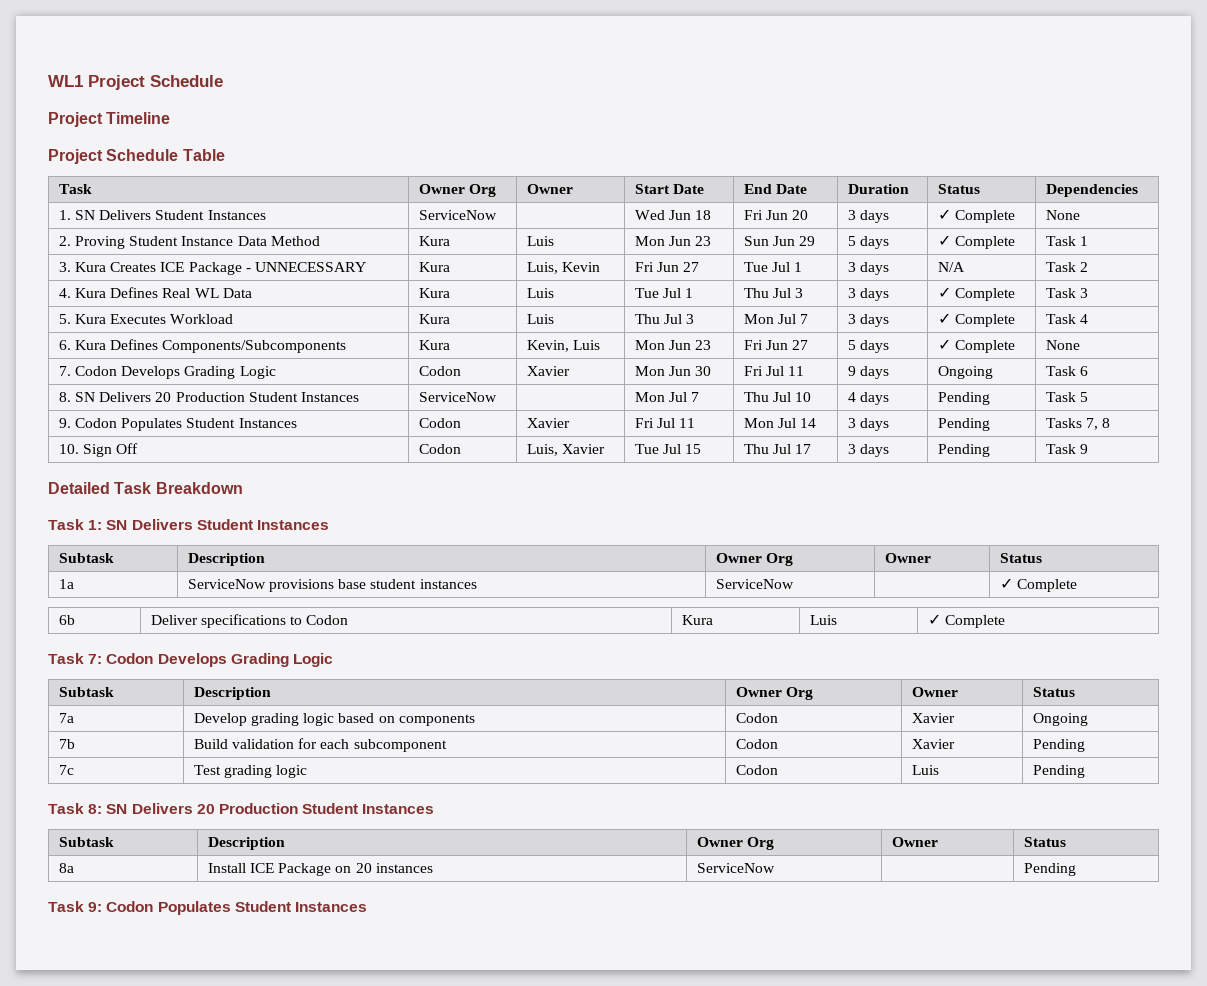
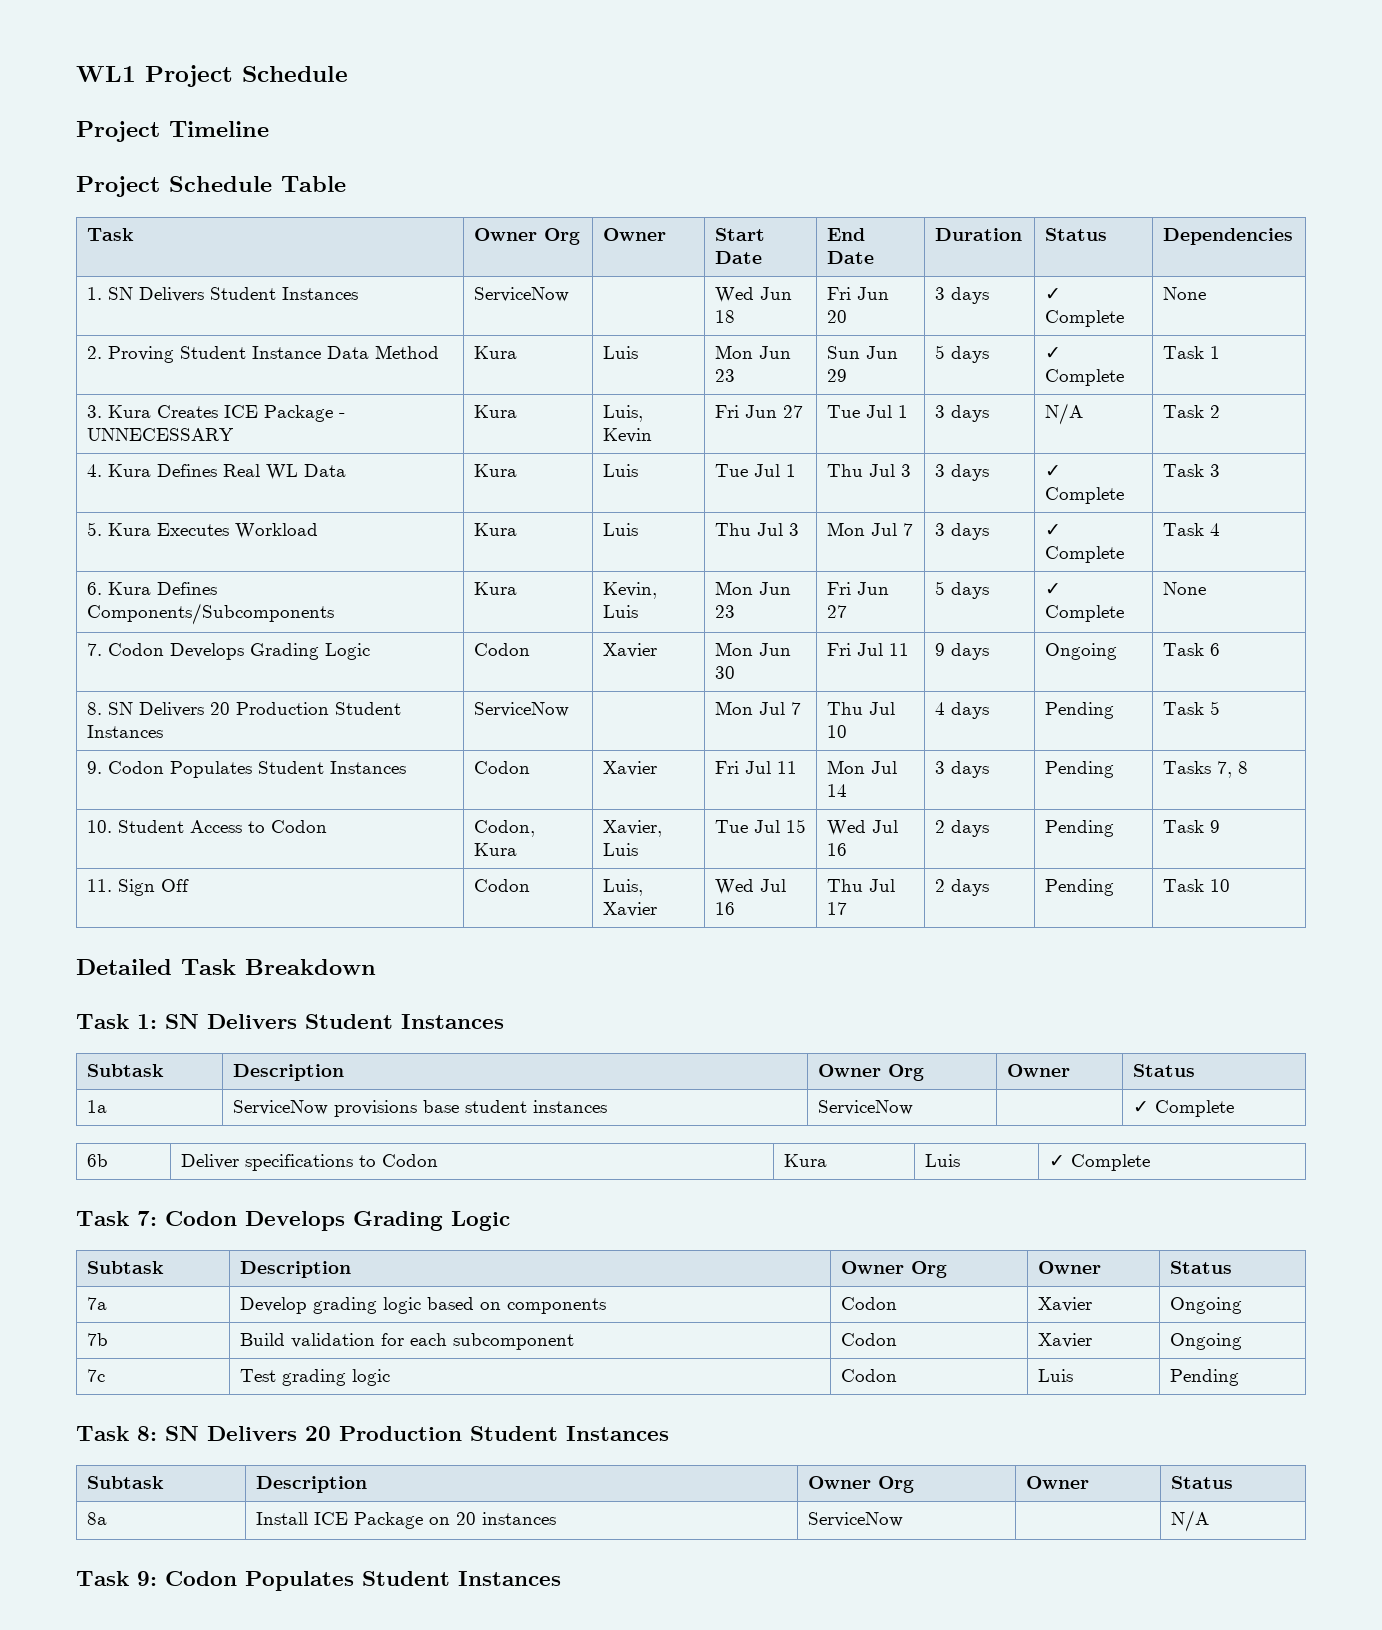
(79, 449) none -> [117,820,327,833] [473,820,535,837] [473,843,517,856] [602,820,662,837] [602,843,638,856] [714,819,806,833] [826,820,898,836] [826,843,847,856] [934,820,989,837] [1044,820,1114,837] [1162,820,1220,833] [86,879,112,892] Student Access to Codon | Codon, Kura | Xavier, Luis | Tue Jul 15 | Wed Jul 16 | 2 days | Pending | Task 9 // 11.
[634,444,702,454] Tue Jul 15 -> [714,879,786,895] [714,902,735,915] Wed Jul 16
[847,444,890,457] [937,444,990,457] [1045,444,1089,454] 3 days | Pending | Task 9 -> [934,879,989,896] [1044,879,1114,896] [1162,879,1230,892] 2 days | Pending | Task 10
[1032,739,1085,752] Pending -> [1169,1333,1242,1350] Ongoing
[1023,863,1076,876] Pending -> [1170,1510,1209,1532] N/A

